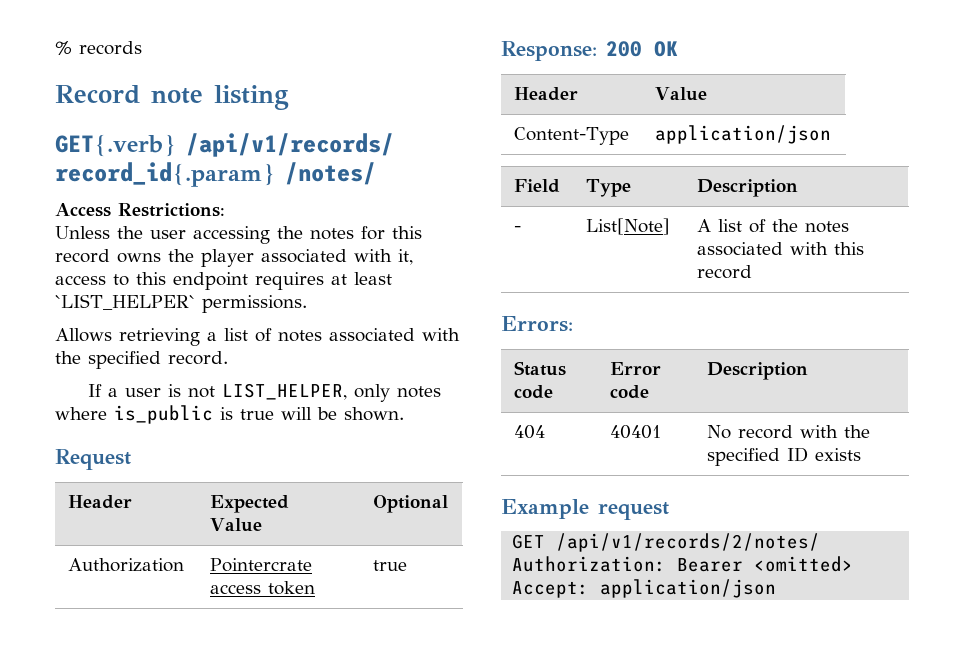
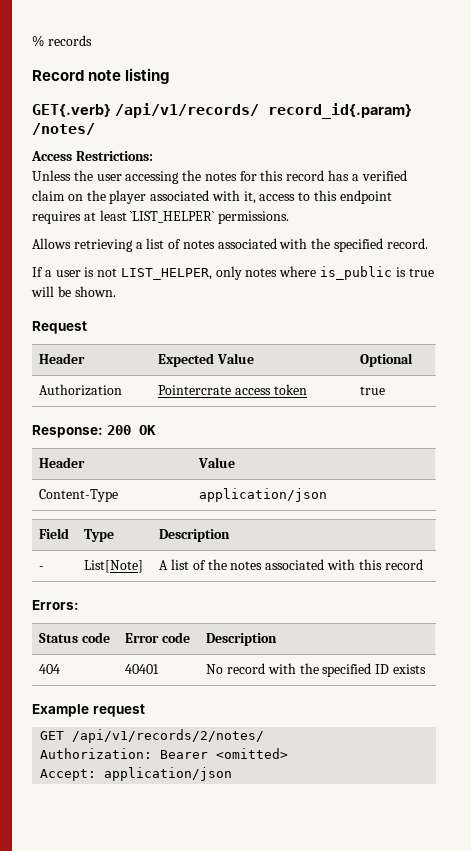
[117,253,161,263] owns -> [328,170,407,181] [32,190,83,201] has a verified claim on

